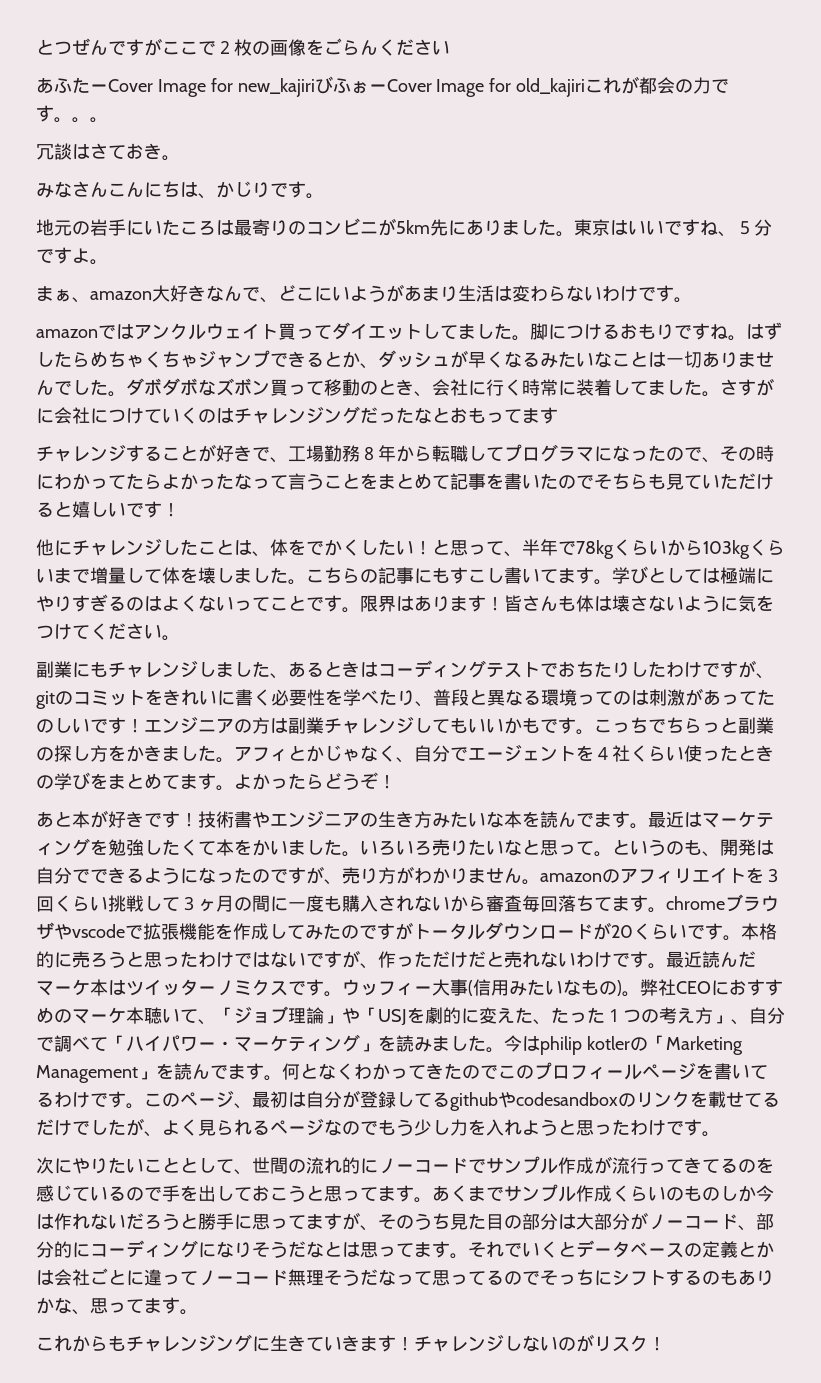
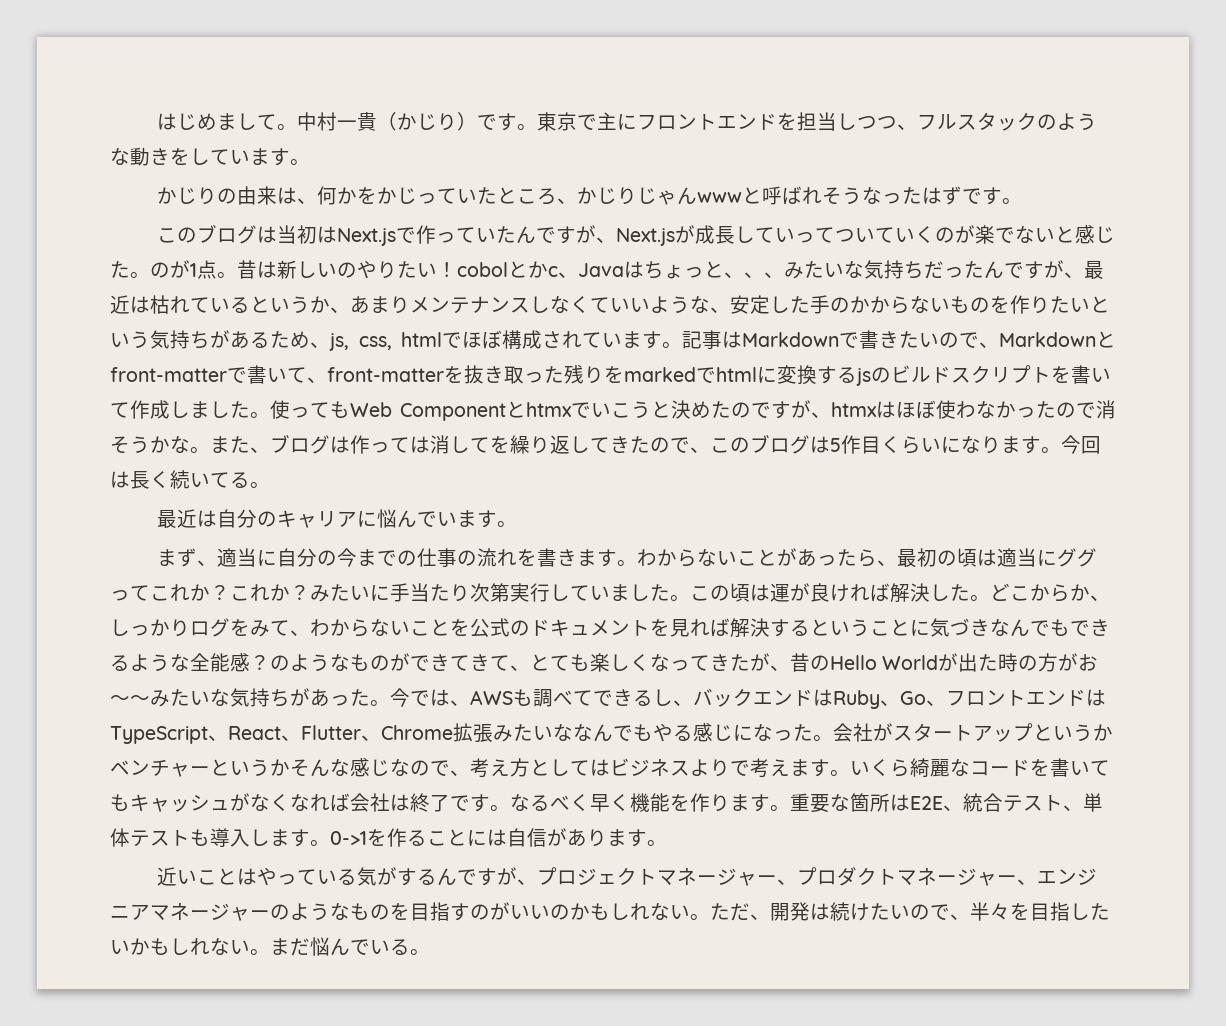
[36,38,450,56] [36,76,730,97] [36,105,108,123] [36,143,180,161] [36,181,324,199] [36,218,772,237] [36,247,108,265] [36,284,692,303] [36,322,782,341] [36,350,774,369] [36,378,774,397] [36,406,558,424] [36,444,774,463] [36,473,774,490] [36,501,180,518] [36,539,785,559] [36,566,774,585] [36,594,774,613] [36,623,180,641] [36,660,774,679] [36,688,775,709] [36,717,774,735] [36,745,774,763] [36,772,396,791] [36,810,774,829] [36,838,774,857] [36,866,782,885] [36,894,779,913] [36,922,777,941] [36,950,756,969] [36,979,783,997] [36,1006,785,1026] [36,1034,743,1055] [36,1062,768,1083] [36,1090,780,1111] [36,1118,720,1137] [36,1156,774,1175] [36,1184,774,1203] [36,1212,774,1231] [36,1240,774,1259] [36,1268,774,1286] [36,1297,198,1315] [36,1334,666,1352] とつぜんですがここで２枚の画像をごらんください // あふたーCover Image for new_kajiriびふぉーCover Image for old_kajiriこれが都会の力です。。。 // 冗談はさておき。 // みなさんこんにちは、かじりです。 // 地元の岩手にいたころは最寄りのコンビニが5km先にありました。東京はいいですね、５分ですよ。 // まぁ、amazon大好きなんで、どこにいようがあまり生活は変わらないわけです。 // amazonではアンクルウェイト買ってダイエットしてました。脚につけるおもりですね。はずしたらめちゃくちゃジャンプできるとか、ダッシュが早くなるみたいなことは一切ありませんでした。ダボダボなズボン買って移動のとき、会社に行く時常に装着してました。さすがに会社につけていくのはチャレンジングだったなとおもってます // チャレンジすることが好きで、工場勤務８年から転職してプログラマになったので、その時にわかってたらよかったなって言うことをまとめて記事を書いたのでそちらも見ていただけると嬉しいです！ // 他にチャレンジしたことは、体をでかくしたい！と思って、半年で78kgくらいから103kgくらいまで増量して体を壊しました。こちらの記事にもすこし書いてます。学びとしては極端にやりすぎるのはよくないってことです。限界はあります！皆さんも体は壊さないように気をつけてください。 // 副業にもチャレンジしました、あるときはコーディングテストでおちたりしたわけですが、gitのコミットをきれいに書く必要性を学べたり、普段と異なる環境ってのは刺激があってたのしいです！エンジニアの方は副業チャレンジしてもいいかもです。こっちでちらっと副業の探し方をかきました。アフィとかじゃなく、自分でエージェントを４社くらい使ったときの学びをまとめてます。よかったらどうぞ！ // あと本が好きです！技術書やエンジニアの生き方みたいな本を読んでます。最近はマーケティングを勉強したくて本をかいました。いろいろ売りたいなと思って。というのも、開発は自分でできるようになったのですが、売り方がわかりません。amazonのアフィリエイトを３回くらい挑戦して３ヶ月の間に一度も購入されないから審査毎回落ちてます。chromeブラウザやvscodeで拡張機能を作成してみたのですがトータルダウンロードが20くらいです。本格的に売ろうと思ったわけではないですが、作っただけだと売れないわけです。最近読んだマーケ本はツイッターノミクスです。ウッフィー大事(信用みたいなもの)。弊社CEOにおすすめのマーケ本聴いて、「ジョブ理論」や「USJを劇的に変えた、たった１つの考え方」、自分で調べて「ハイパワー・マーケティング」を読みました。今はphilip kotlerの「Marketing Management」を読んでます。何となくわかってきたのでこのプロフィールページを書いてるわけです。このページ、最初は自分が登録してるgithubやcodesandboxのリンクを載せてるだけでしたが、よく見られるページなのでもう少し力を入れようと思ったわけです。 // 次にやりたいこととして、世間の流れ的にノーコードでサンプル作成が流行ってきてるのを感じているので手を出しておこうと思ってます。あくまでサンプル作成くらいのものしか今は作れないだろうと勝手に思ってますが、そのうち見た目の部分は大部分がノーコード、部分的にコーディングになりそうだなとは思ってます。それでいくとデータベースの定義とかは会社ごとに違ってノーコード無理そうだなって思ってるのでそっちにシフトするのもありかな、思ってます。 // これからもチャレンジングに生きていきます！チャレンジしないのがリスク！ -> [157,112,1098,131] [110,147,310,166] [157,186,1023,205] [157,224,1116,246] [110,260,1104,279] [110,295,1110,314] [110,330,1116,351] [110,365,1111,386] [110,400,1116,421] [110,434,1101,454] [110,470,270,489] [157,509,518,528] [157,548,1098,567] [110,583,1110,603] [110,618,1110,638] [110,653,1099,672] [110,688,1106,709] [110,723,1113,744] [110,758,1110,778] [110,793,1103,813] [110,828,667,847] [157,867,1098,886] [110,902,1110,921] [110,937,430,956] はじめまして。中村一貴（かじり）です。東京で主にフロントエンドを担当しつつ、フルスタックのような動きをしています。 // かじりの由来は、何かをかじっていたところ、かじりじゃんwwwと呼ばれそうなったはずです。 // このブログは当初はNext.jsで作っていたんですが、Next.jsが成長していってついていくのが楽でないと感じた。のが1点。昔は新しいのやりたい！cobolとかc、Javaはちょっと、、、みたいな気持ちだったんですが、最近は枯れているというか、あまりメンテナンスしなくていいような、安定した手のかからないものを作りたいという気持ちがあるため、js, css, htmlでほぼ構成されています。記事はMarkdownで書きたいので、Markdownとfront-matterで書いて、front-matterを抜き取った残りをmarkedでhtmlに変換するjsのビルドスクリプトを書いて作成しました。使ってもWeb Componentとhtmxでいこうと決めたのですが、htmxはほぼ使わなかったので消そうかな。また、ブログは作っては消してを繰り返してきたので、このブログは5作目くらいになります。今回は長く続いてる。 // 最近は自分のキャリアに悩んでいます。 // まず、適当に自分の今までの仕事の流れを書きます。わからないことがあったら、最初の頃は適当にググってこれか？これか？みたいに手当たり次第実行していました。この頃は運が良ければ解決した。どこからか、しっかりログをみて、わからないことを公式のドキュメントを見れば解決するということに気づきなんでもできるような全能感？のようなものができてきて、とても楽しくなってきたが、昔のHello Worldが出た時の方がお〜〜みたいな気持ちがあった。今では、AWSも調べてできるし、バックエンドはRuby、Go、フロントエンドはTypeScript、React、Flutter、Chrome拡張みたいななんでもやる感じになった。会社がスタートアップというかベンチャーというかそんな感じなので、考え方としてはビジネスよりで考えます。いくら綺麗なコードを書いてもキャッシュがなくなれば会社は終了です。なるべく早く機能を作ります。重要な箇所はE2E、統合テスト、単体テストも導入します。0->1を作ることには自信があります。 // 近いことはやっている気がするんですが、プロジェクトマネージャー、プロダクトマネージャー、エンジニアマネージャーのようなものを目指すのがいいのかもしれない。ただ、開発は続けたいので、半々を目指したいかもしれない。まだ悩んでいる。

